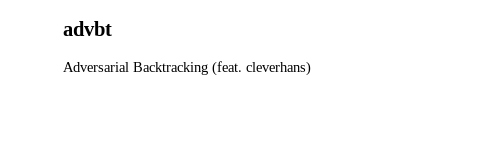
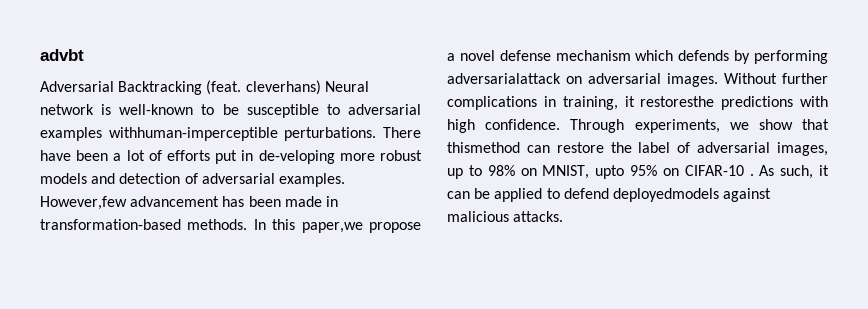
(311, 68) none -> [324,81,369,92] [40,104,421,118] [40,127,421,141] [40,150,422,164] [40,173,345,187] [40,196,338,210] [40,219,421,233] [447,50,828,64] [447,73,828,87] [447,96,828,110] [447,119,829,133] [447,142,828,156] [447,165,829,179] [447,188,772,202] [447,211,564,222] Neural network is well-known to be susceptible to adversarial examples withhuman-imperceptible perturbations. There have been a lot of efforts put in de-veloping more robust models and detection of adversarial examples. However,few advancement has been made in transformation-based methods. In this paper,we propose a novel defense mechanism which defends by performing adversarialattack on adversarial images. Without further complications in training, it restoresthe predictions with high confidence. Through experiments, we show that thismethod can restore the label of adversarial images, up to 98% on MNIST, upto 95% on CIFAR-10 . As such, it can be applied to defend deployedmodels against malicious attacks.

